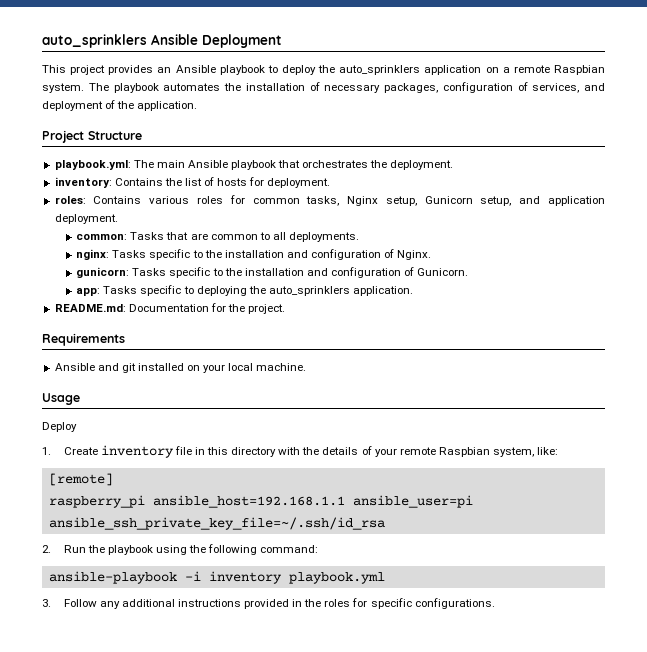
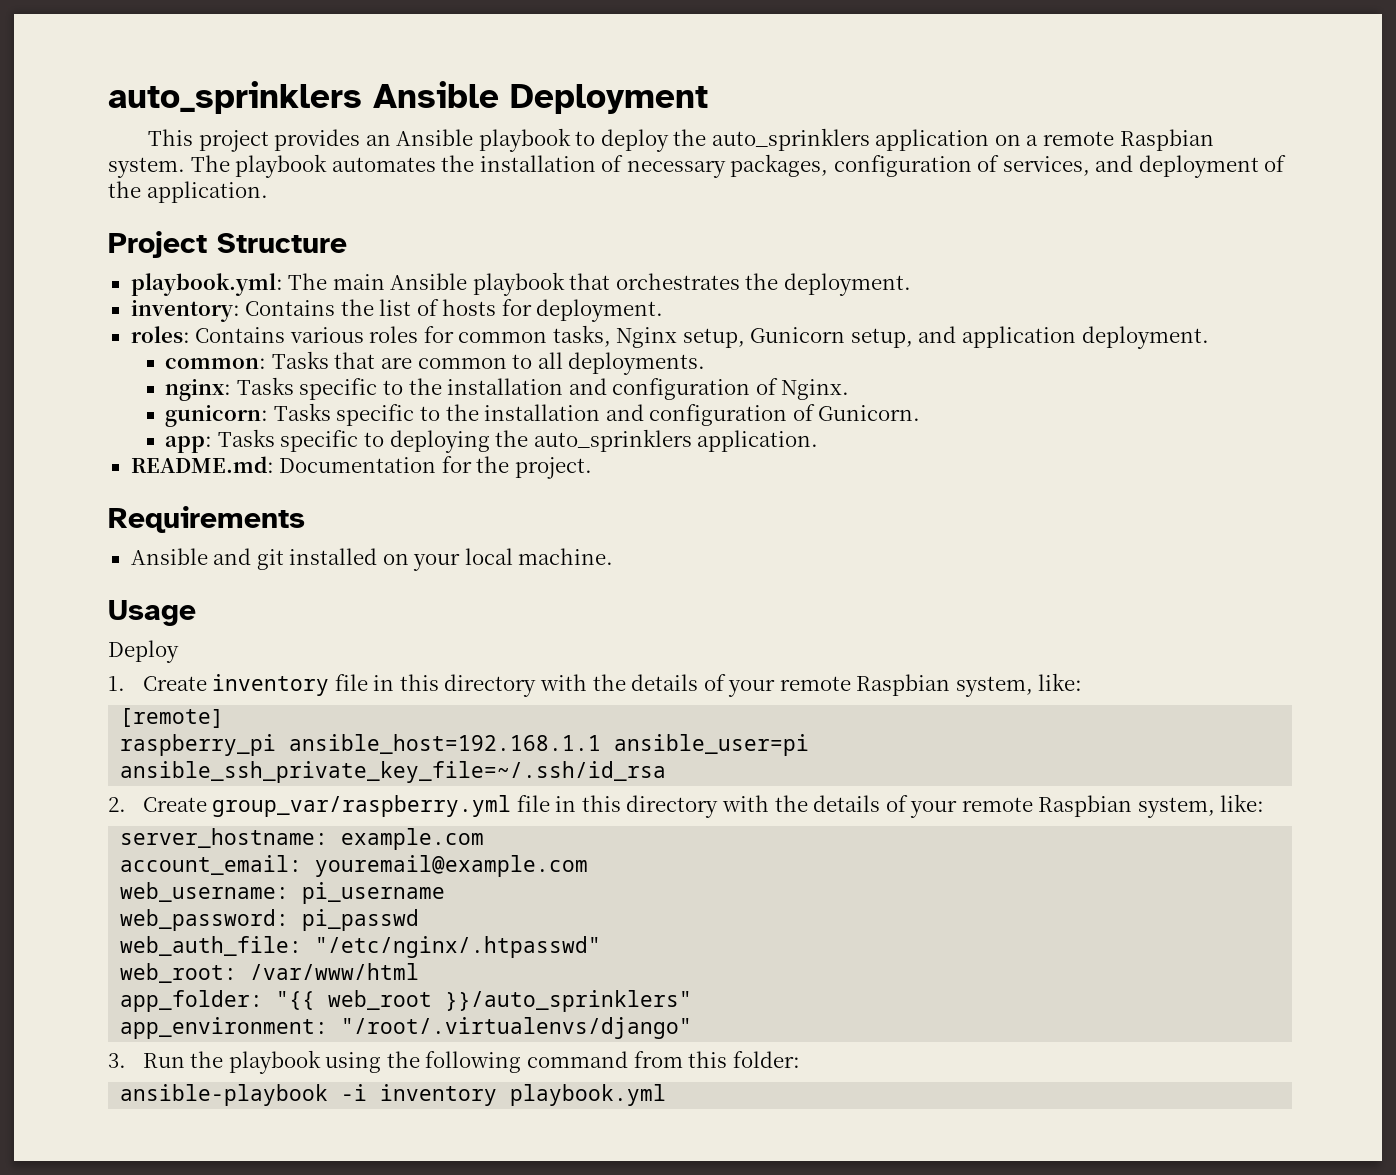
(51, 549) none -> [142,794,1265,818] [120,828,485,850] [120,855,589,877] [120,882,446,904] [120,909,420,931] [120,936,602,958] [120,963,420,983] [120,990,693,1012] [120,1017,693,1039] [108,1053,126,1068] Create group_var/raspberry.yml file in this directory with the details of your remote Raspbian system, like: // server_hostname: example.com // account_email: youremail@example.com // web_username: pi_username // web_password: pi_passwd // web_auth_file: "/etc/nginx/.htpasswd" // web_root: /var/www/html // app_folder: "{{ web_root }}/auto_sprinklers" // app_environment: "/root/.virtualenvs/django" // 3.
[260,545,319,553] command: -> [527,1051,800,1068] command from this folder:
[42,598,495,609] // 3. Follow any additional instructions provided in the roles for specific configurations. -> (667, 1095) none

